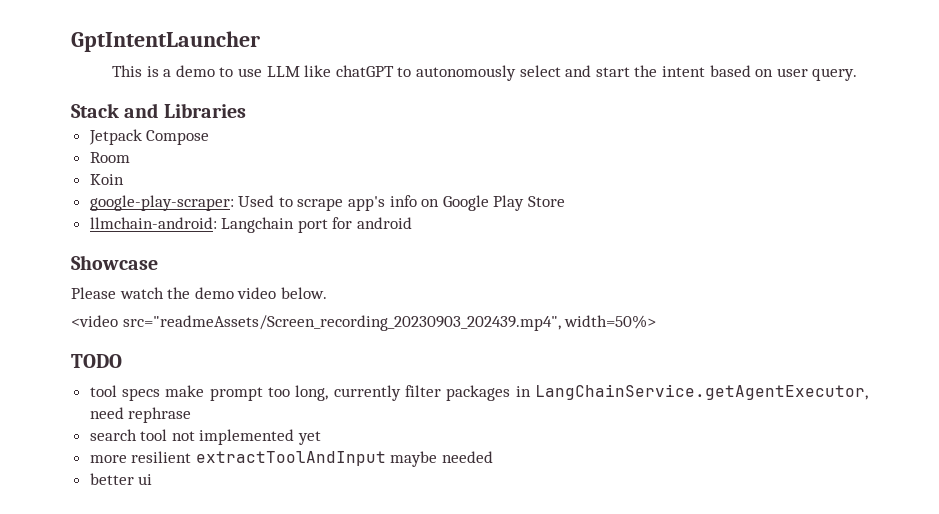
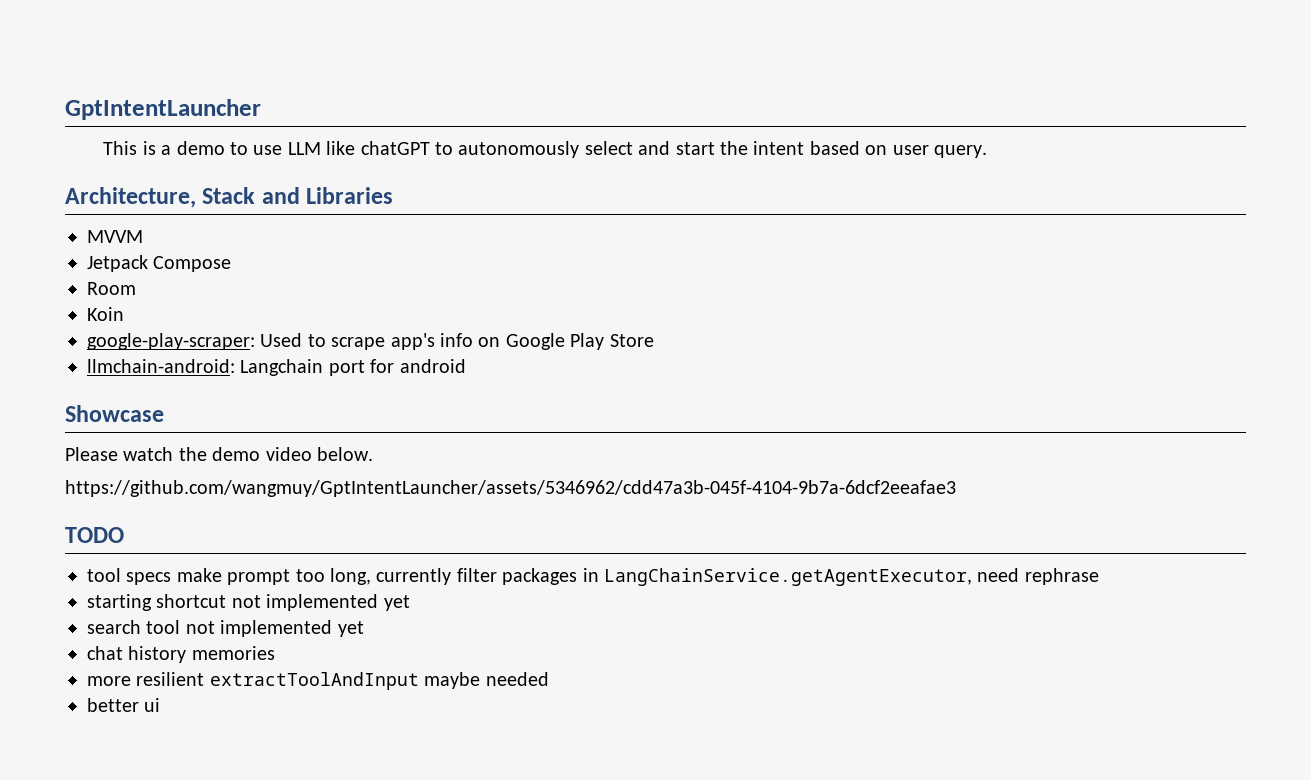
(858, 74) none -> [65,187,196,208] Architecture,
(246, 110) none -> [87,230,143,243] // MVVM
[71,315,657,331] <video src="readmeAssets/Screen_recording_20230903_202439.mp4", width=50%> -> [65,480,956,497] https://github.com/wangmuy/GptIntentLauncher/assets/5346962/cdd47a3b-045f-4104-9b7a-6dcf2eeafae3
(192, 415) none -> [87,594,410,611] // starting shortcut not implemented yet
(322, 438) none -> [87,646,275,663] // chat history memories

